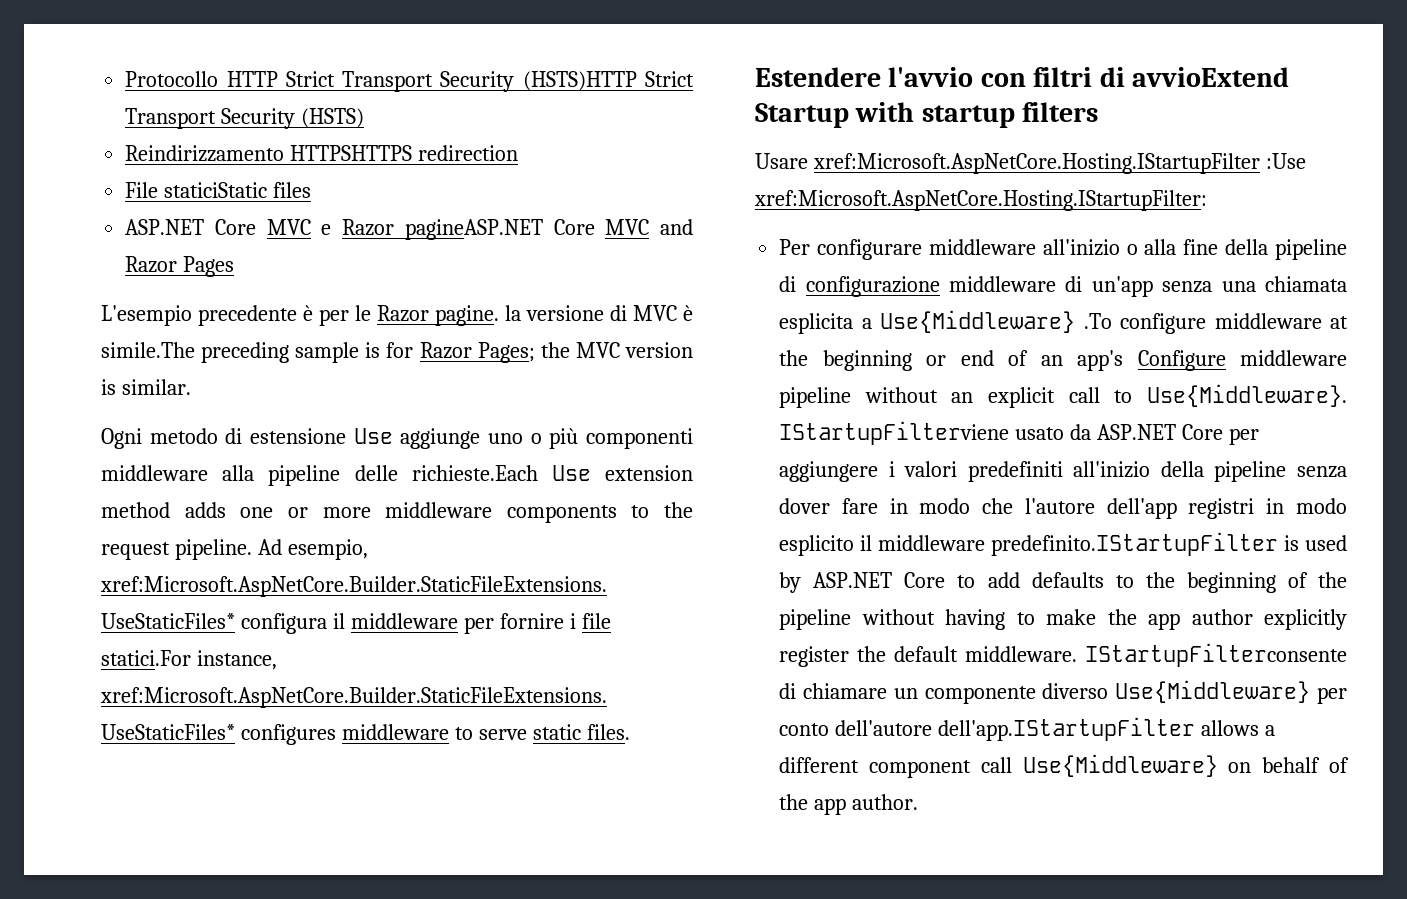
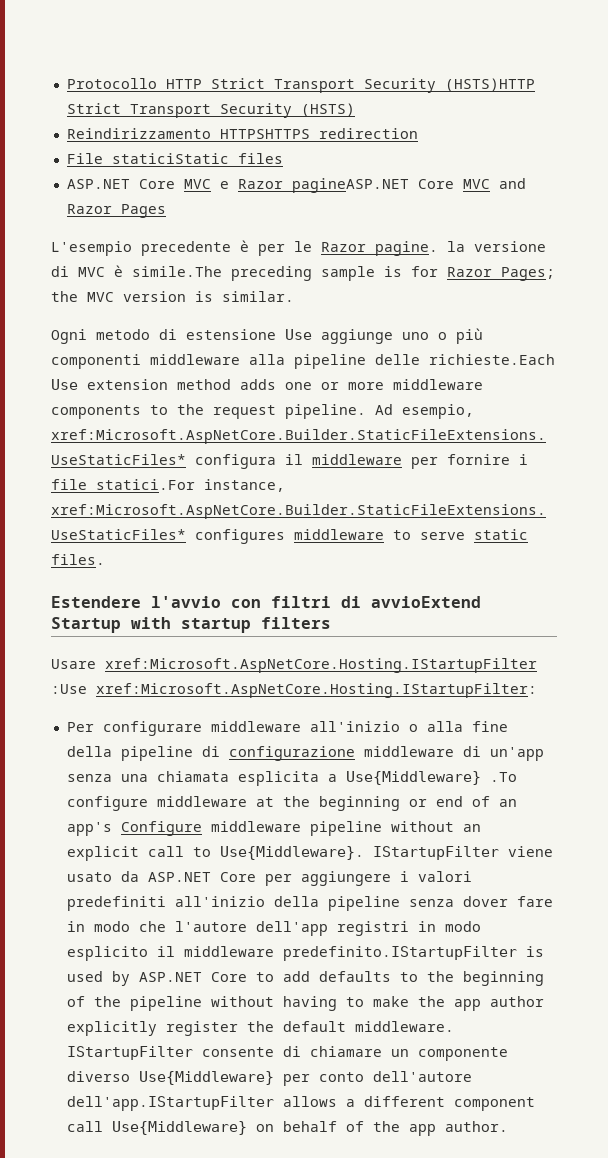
[779,421,1010,445] IStartupFilterviene -> [372,846,553,860] IStartupFilter viene
[1085,643,1347,667] IStartupFilterconsente -> [66,1046,274,1060] IStartupFilter consente

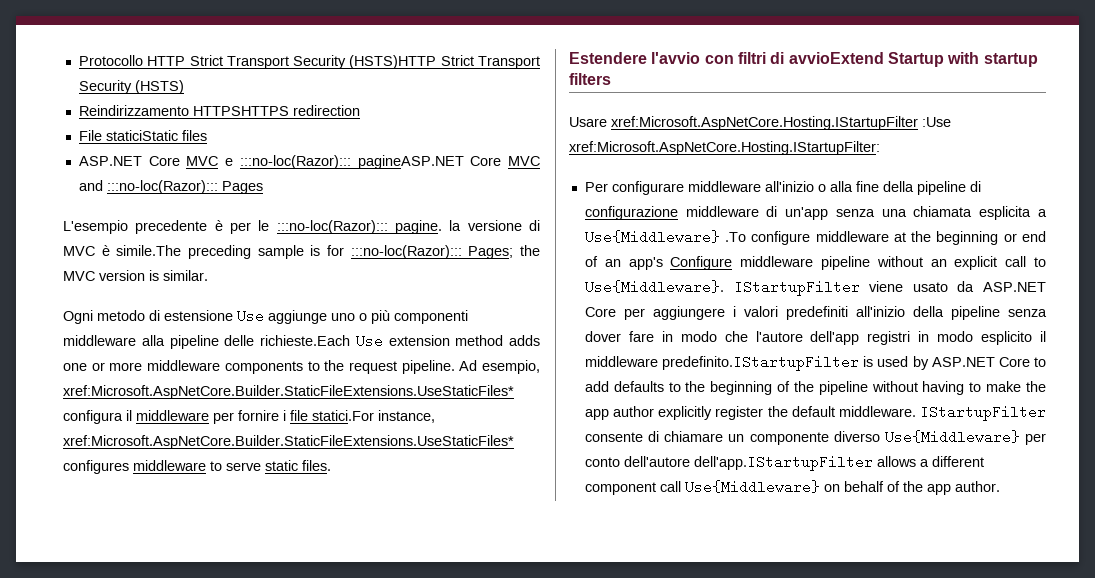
[237,179,283,189] Razor -> [239,155,351,169] :::no-loc(Razor):::
[66,204,112,214] Razor -> [106,180,218,194] :::no-loc(Razor):::
[321,242,366,252] Razor -> [276,220,388,234] :::no-loc(Razor):::
[447,267,492,277] Razor -> [350,245,462,259] :::no-loc(Razor):::

